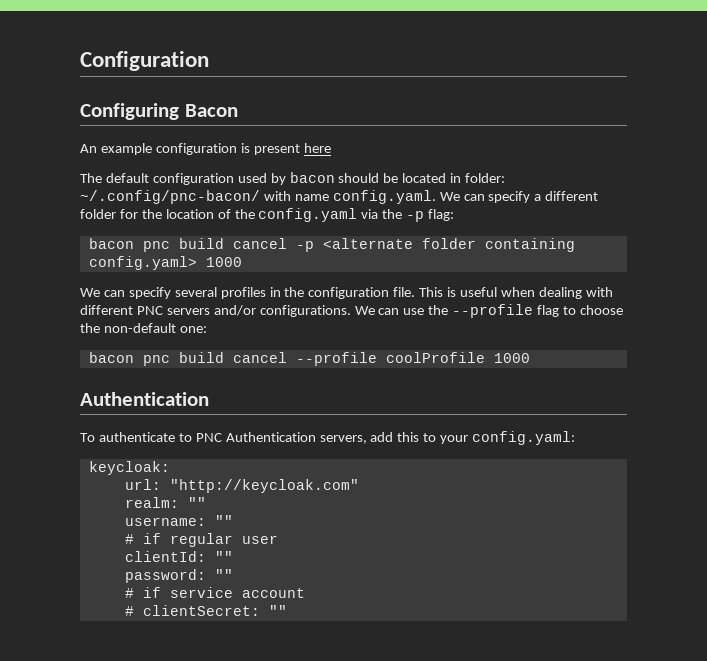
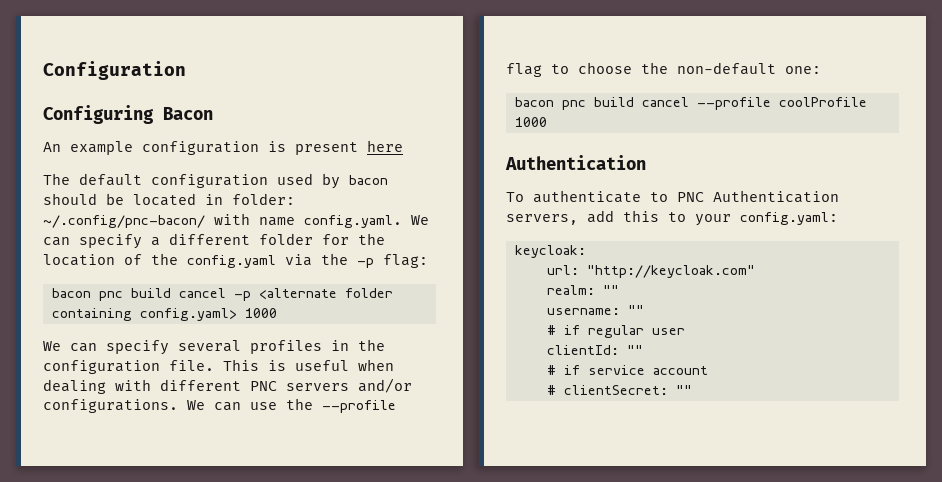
[124,569,233,583] // password: "" -> (643, 350) none

